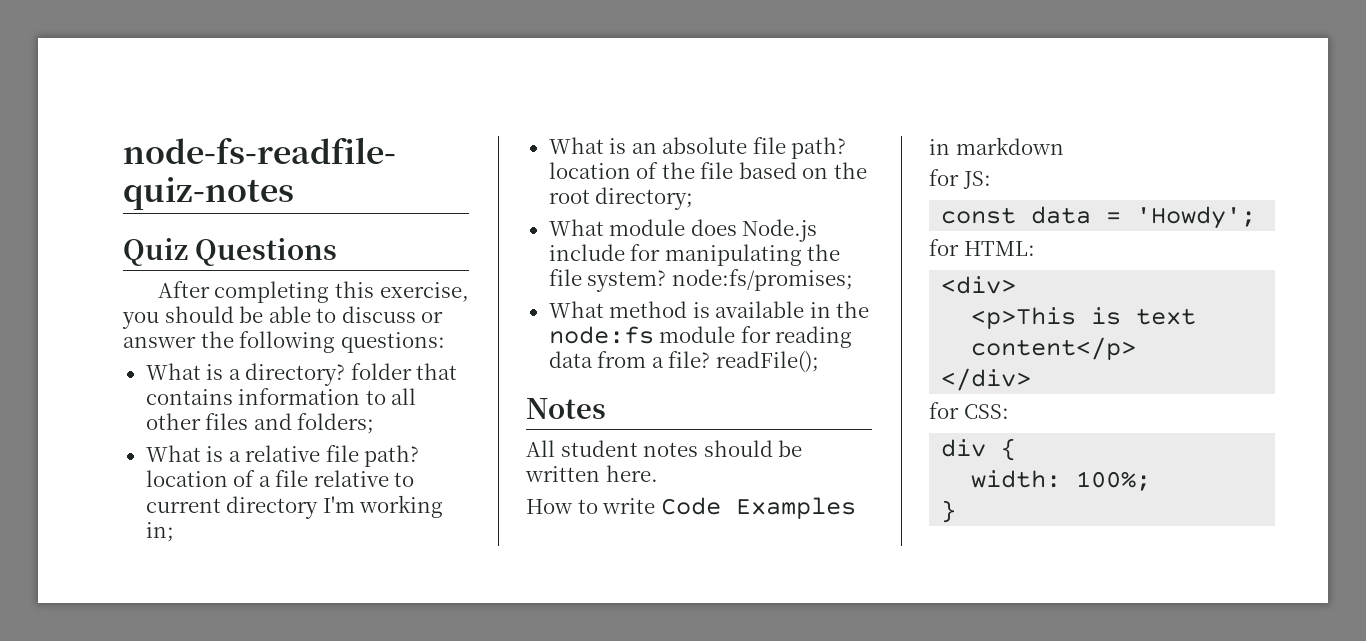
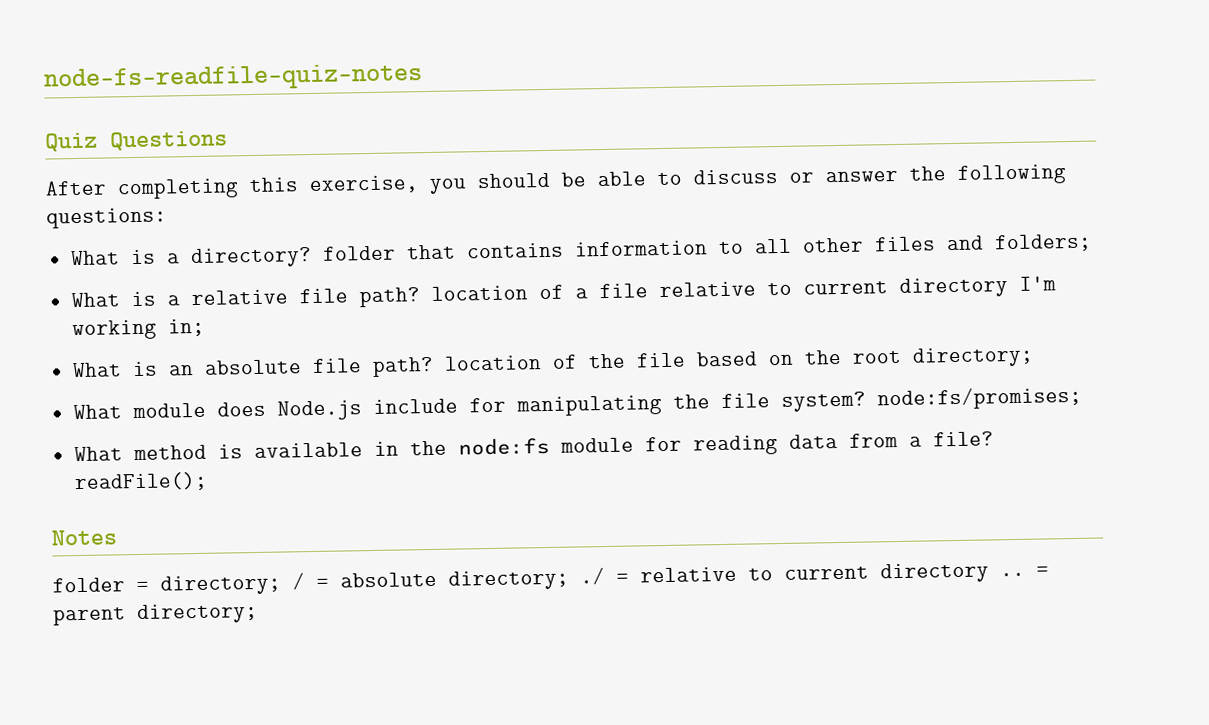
[526,440,803,457] [525,465,658,482] [526,497,856,519] [929,137,1064,155] [929,169,991,189] [941,206,1257,229] [929,239,1035,256] [941,276,1017,294] [971,307,1197,329] [971,337,1137,360] [941,368,1032,391] [929,402,1009,419] [941,438,1017,461] [971,470,1152,491] [941,500,957,523] All student notes should be written here. // How to write Code Examples in markdown // for JS: // const data = 'Howdy'; // for HTML: // <div> // <p>This is text content</p> // </div> // for CSS: // div { // width: 100%; // } -> [52,562,1049,596] [53,602,258,626] folder = directory; / = absolute directory; ./ = relative to current directory .. = parent directory;

